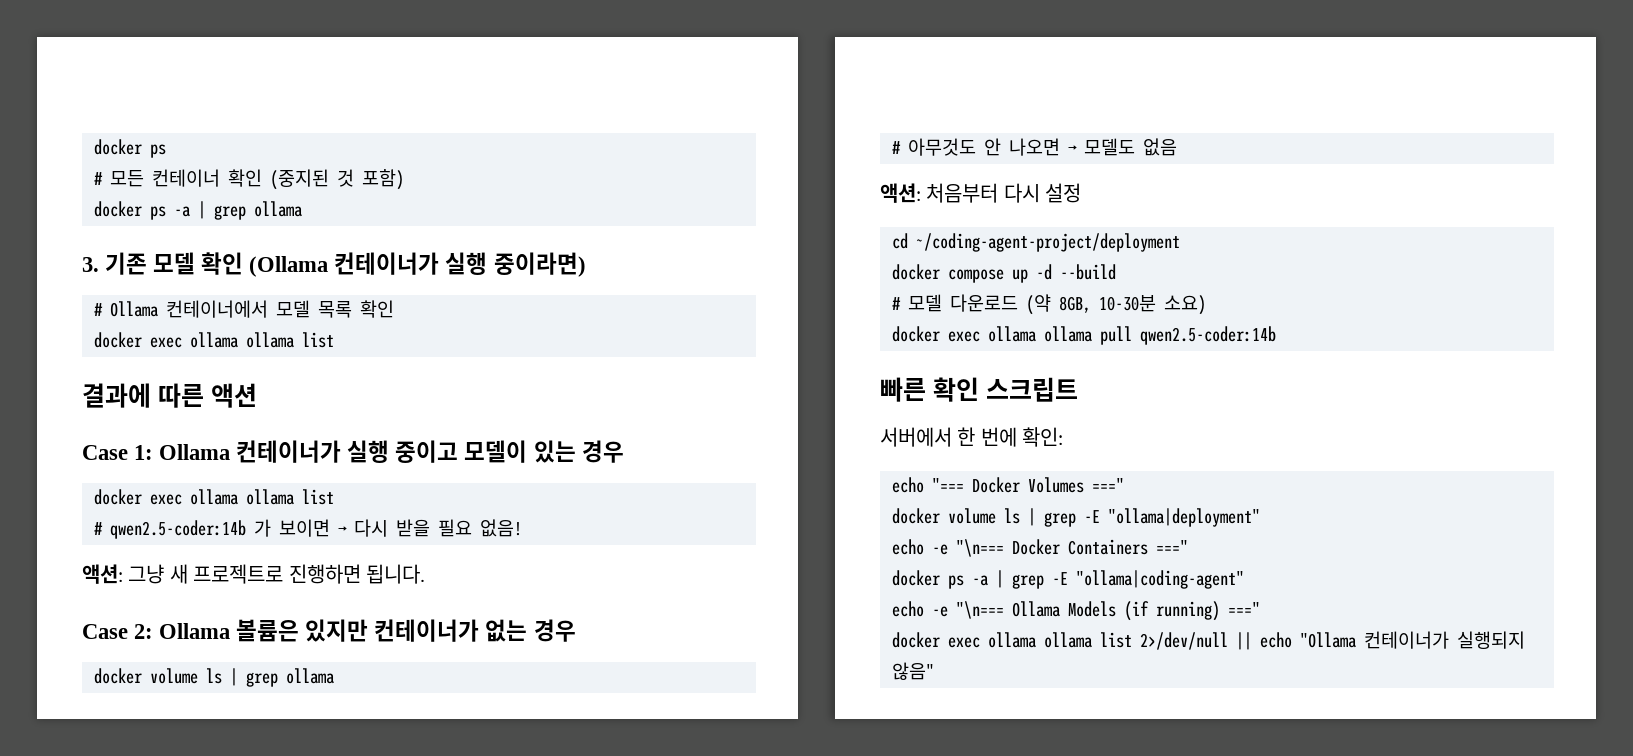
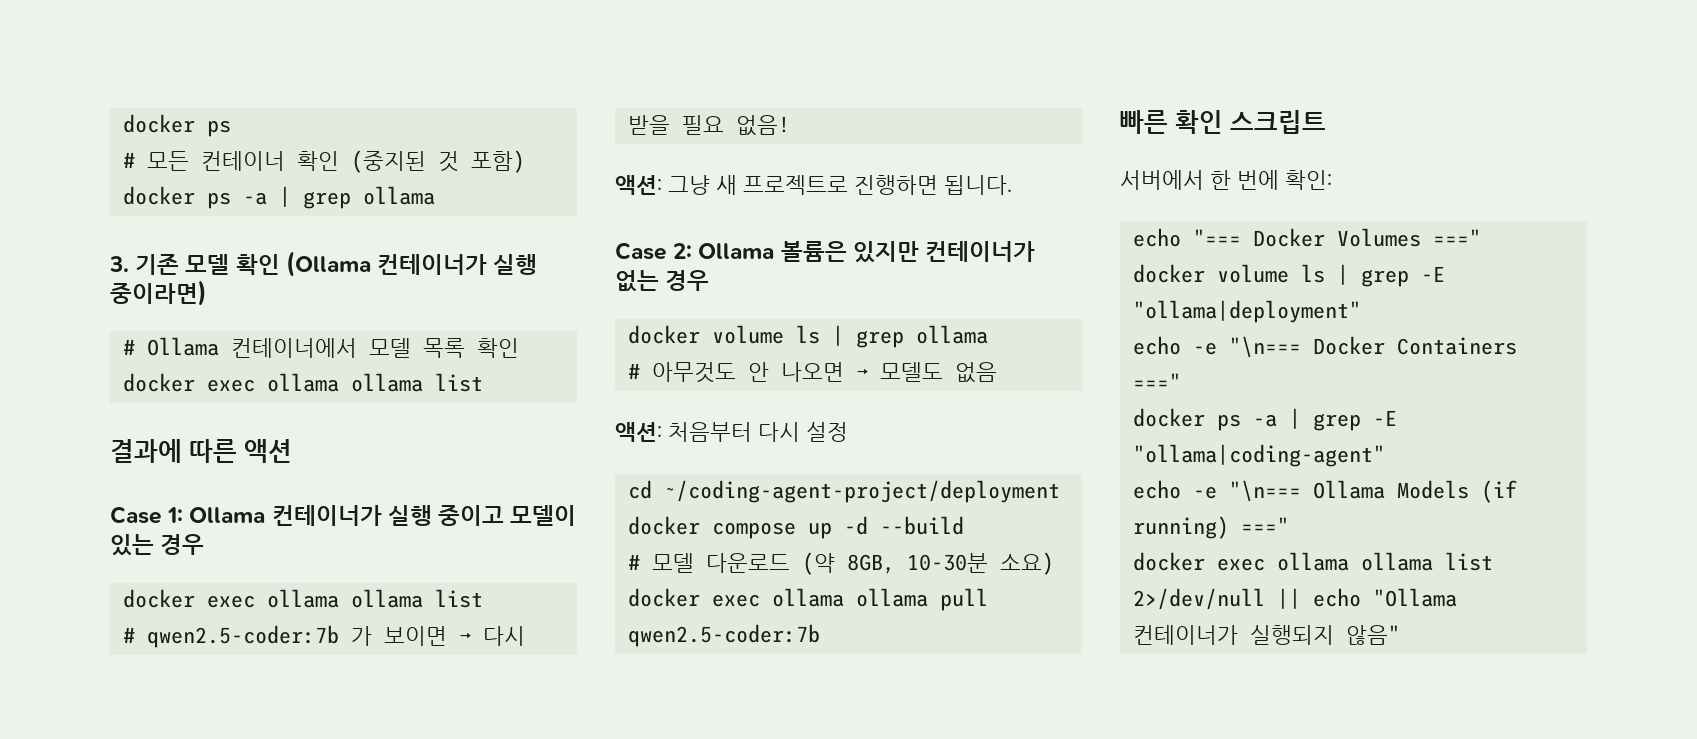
[110,520,246,539] qwen2.5-coder:14b -> [147,625,340,648] qwen2.5-coder:7b
[1140,326,1276,345] qwen2.5-coder:14b -> [628,624,821,647] qwen2.5-coder:7b

